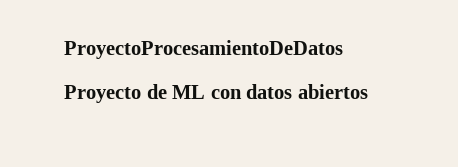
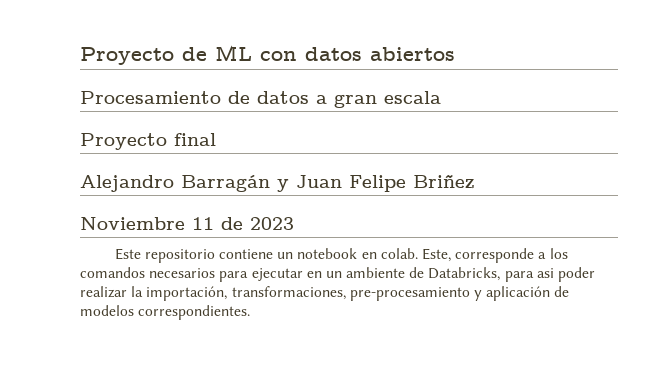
[64,40,343,59] ProyectoProcesamientoDeDatos // -> (80, 56) none
(368, 91) none -> [80,91,441,108] [80,133,216,150] [80,174,475,192] [80,217,294,230] [114,248,568,263] [80,267,596,282] [80,286,570,301] [80,305,251,320] // Procesamiento de datos a gran escala // Proyecto final // Alejandro Barragán y Juan Felipe Briñez // Noviembre 11 de 2023 // Este repositorio contiene un notebook en colab. Este, corresponde a los comandos necesarios para ejecutar en un ambiente de Databricks, para asi poder realizar la importación, transformaciones, pre-procesamiento y aplicación de modelos correspondientes.

